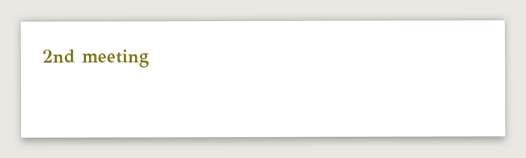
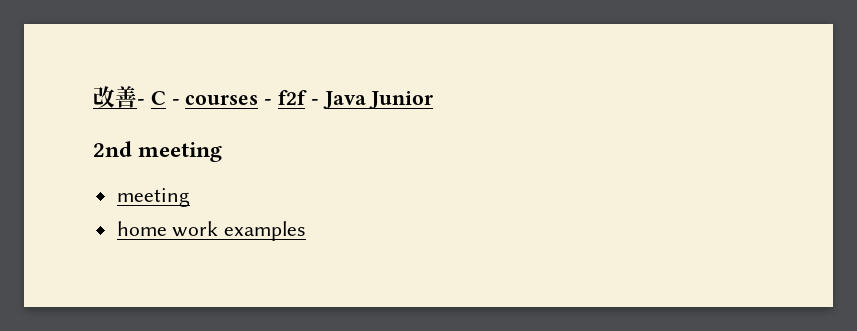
[41,49,149,68] 2nd meeting -> [93,86,434,109] [93,141,223,162] [116,188,190,207] [116,221,307,241] 改善- C - courses - f2f - Java Junior // 2nd meeting // meeting // home work examples

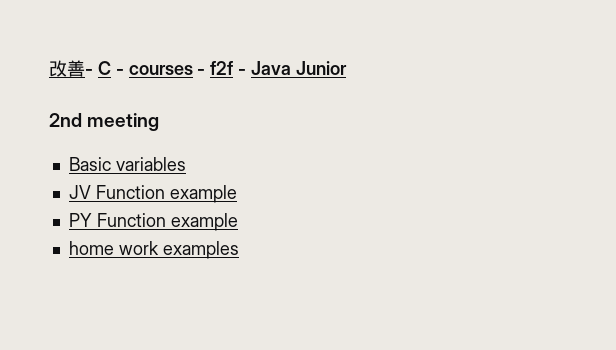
[116,188,190,207] meeting -> [68,157,186,171] [68,185,237,203] [68,213,238,231] Basic variables // JV Function example // PY Function example

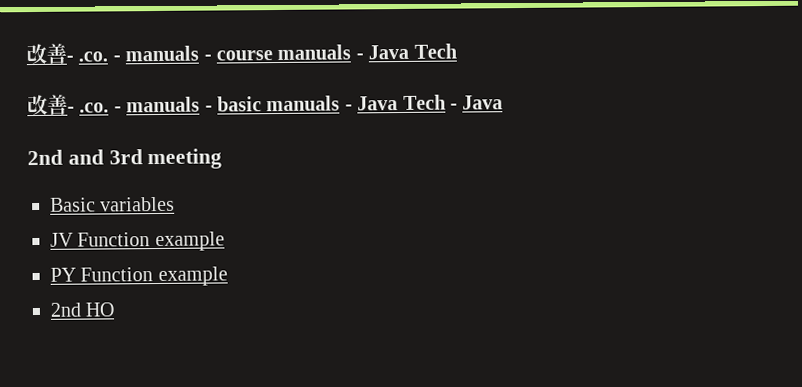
[49,60,347,77] [49,113,82,127] 改善- C - courses - f2f - Java Junior // 2nd -> [26,43,457,65] [27,94,504,116] [27,149,143,166] 改善- .co. - manuals - course manuals - Java Tech // 改善- .co. - manuals - basic manuals - Java Tech - Java // 2nd and 3rd
[68,241,239,259] home work examples -> [50,302,115,317] 2nd HO

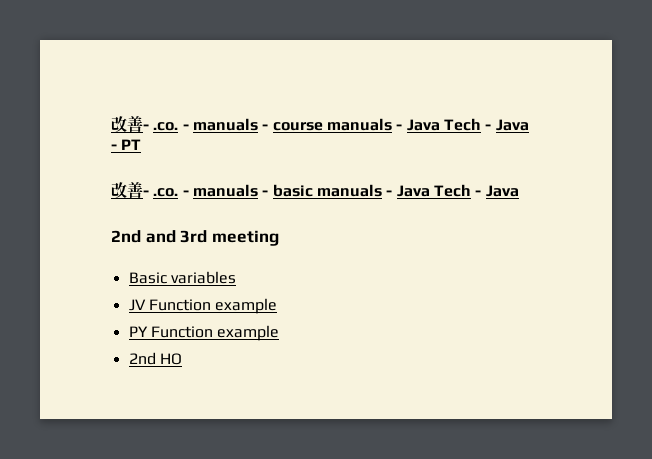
(457, 51) none -> [485,119,529,131] [111,139,142,150] - Java - PT

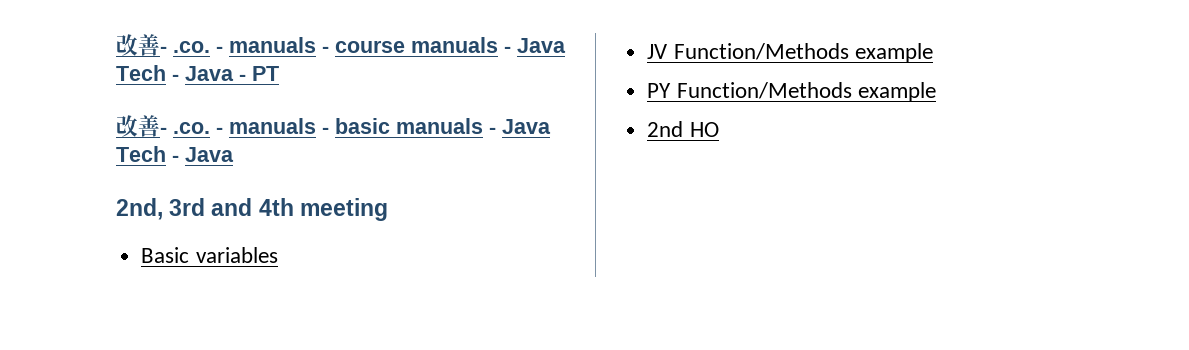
[111,230,208,243] 2nd and 3rd -> [116,198,294,220] 2nd, 3rd and 4th
[148,299,211,311] Function -> [673,43,849,60] Function/Methods
[150,326,213,338] Function -> [676,82,852,99] Function/Methods

